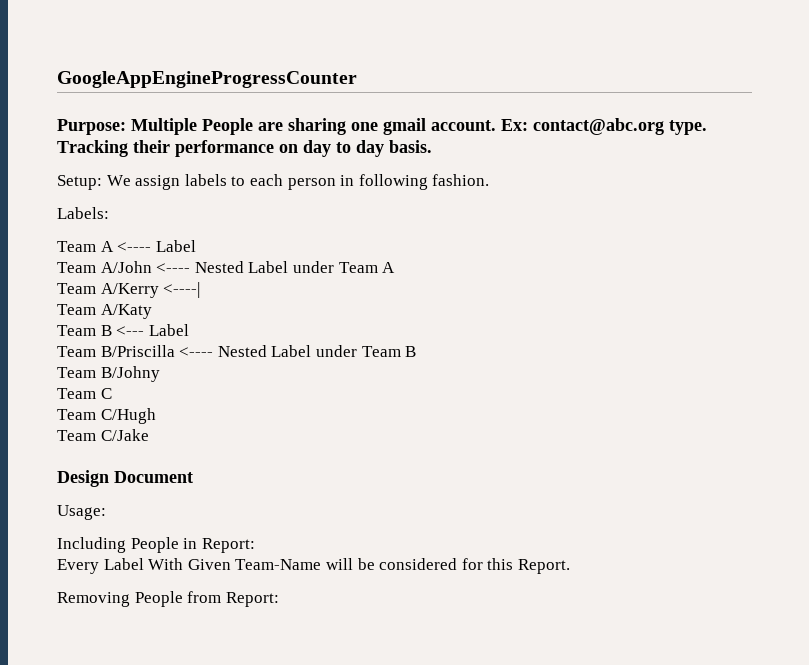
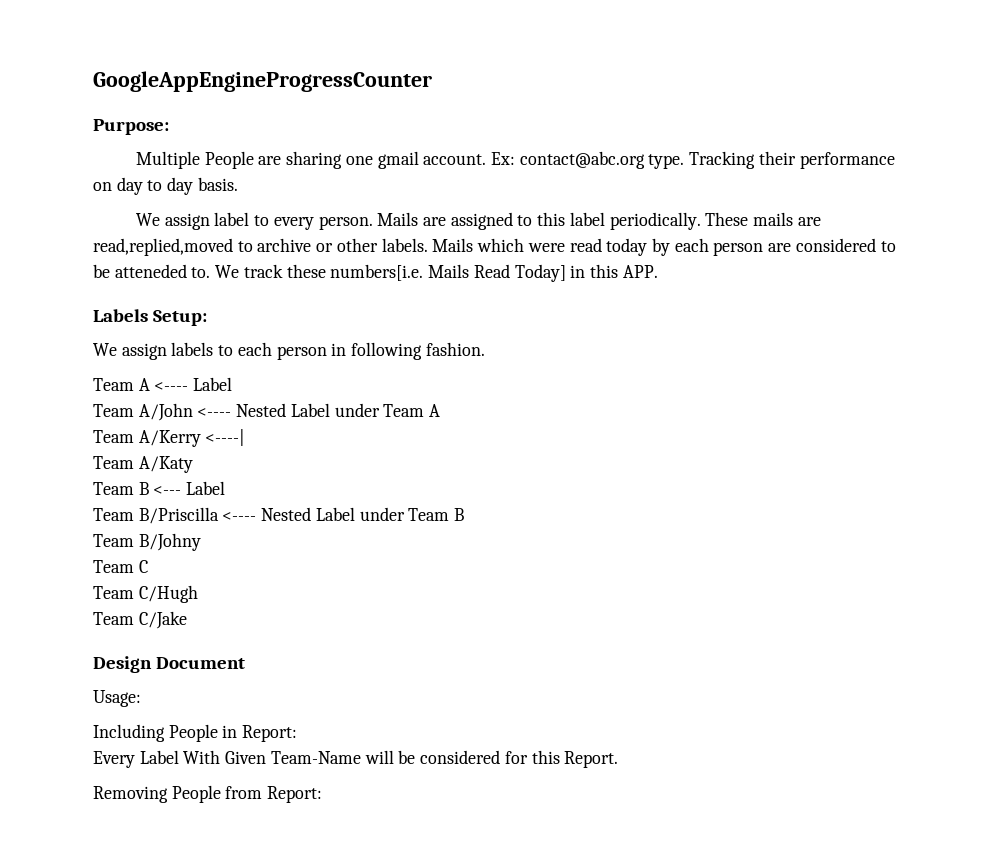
(126, 127) none -> (169, 127) //
(432, 146) none -> [135,212,821,230] [93,238,896,256] [93,264,658,282] [93,309,148,322] We assign label to every person. Mails are assigned to this label periodically. These mails are read,replied,moved to archive or other labels. Mails which were read today by each person are considered to be atteneded to. We track these numbers[i.e. Mails Read Today] in this APP. // Labels
(102, 182) none -> (208, 318) //
[57,207,109,219] // Labels: -> (485, 349) none

